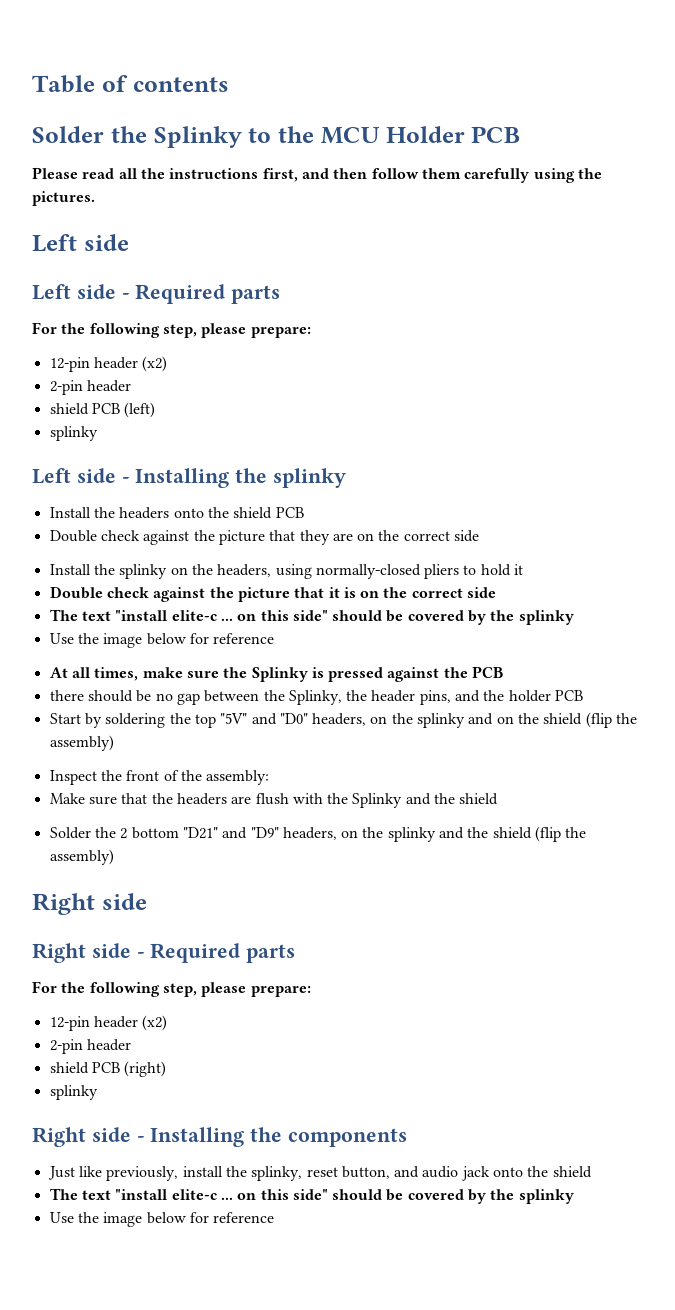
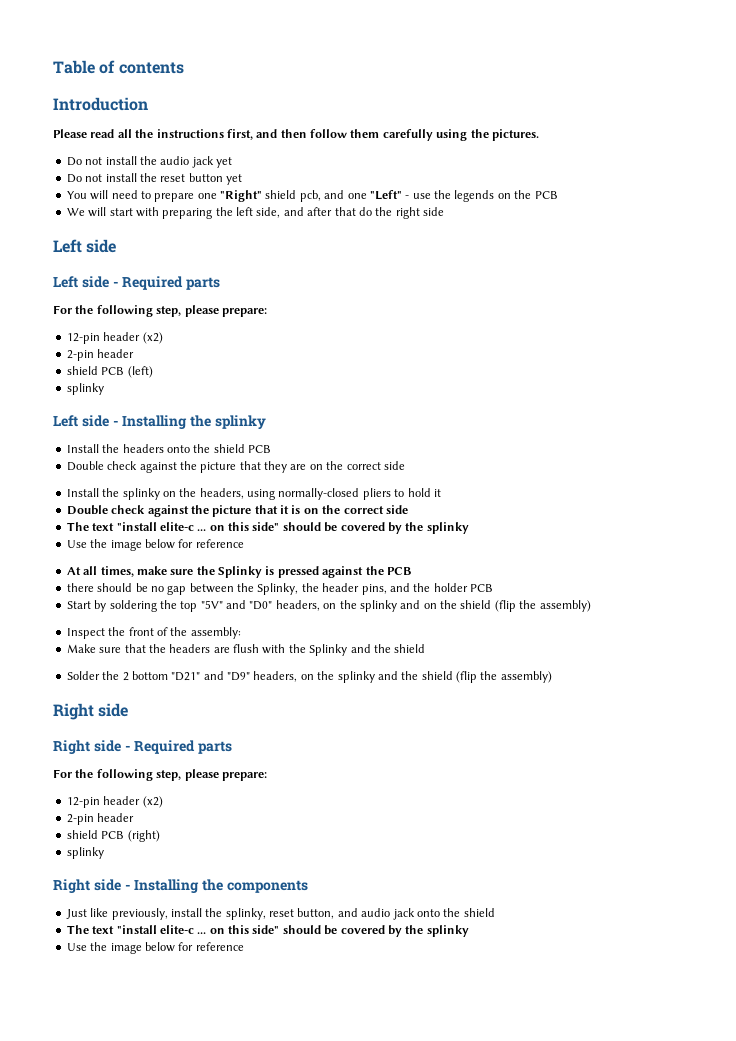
[32,126,521,148] Solder the Splinky to the MCU Holder PCB -> [53,97,148,111] Introduction
(95, 198) none -> [66,156,232,168] [66,173,242,185] [66,190,558,202] [66,207,444,219] // Do not install the audio jack yet // Do not install the reset button yet // You will need to prepare one "Right" shield pcb, and one "Left" - use the legends on the PCB // We will start with preparing the left side, and after that do the right side

